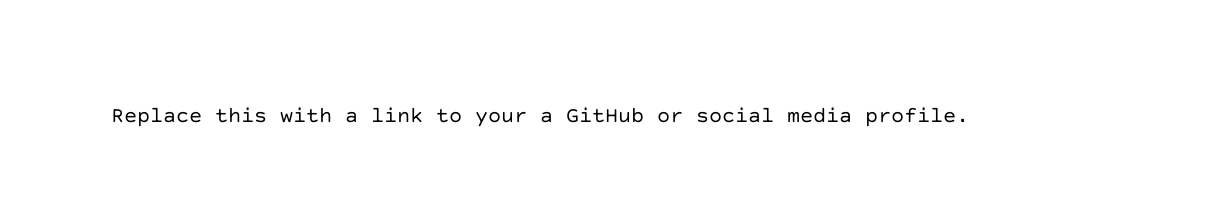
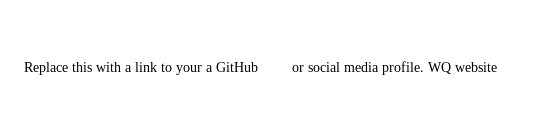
(969, 117) none -> [428,62,497,74] WQ website

